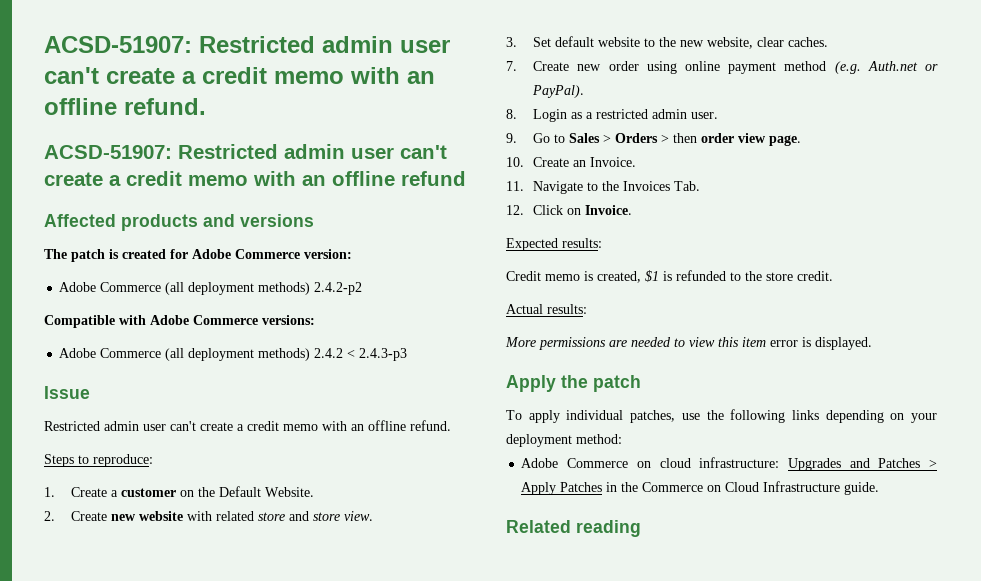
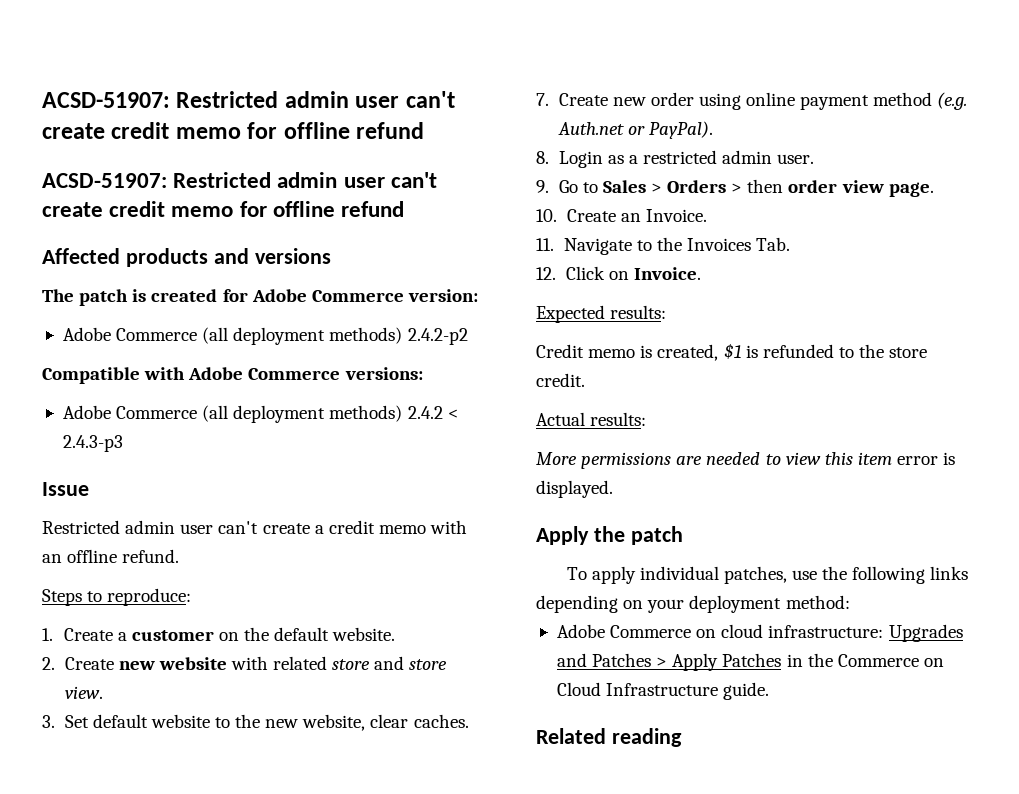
[44,36,450,53] [44,67,435,84] [44,98,206,115] [44,144,447,159] [44,171,326,186] ACSD-51907: Restricted admin user can't create a credit memo with an offline refund. // ACSD-51907: Restricted admin user can't create a credit memo with an -> [42,91,455,108] [42,122,425,139] [42,172,437,188] [42,201,267,217] ACSD-51907: Restricted admin user can't create credit memo for offline refund // ACSD-51907: Restricted admin user can't create credit memo for
[219,486,315,497] Default Website. -> [274,627,396,641] default website.

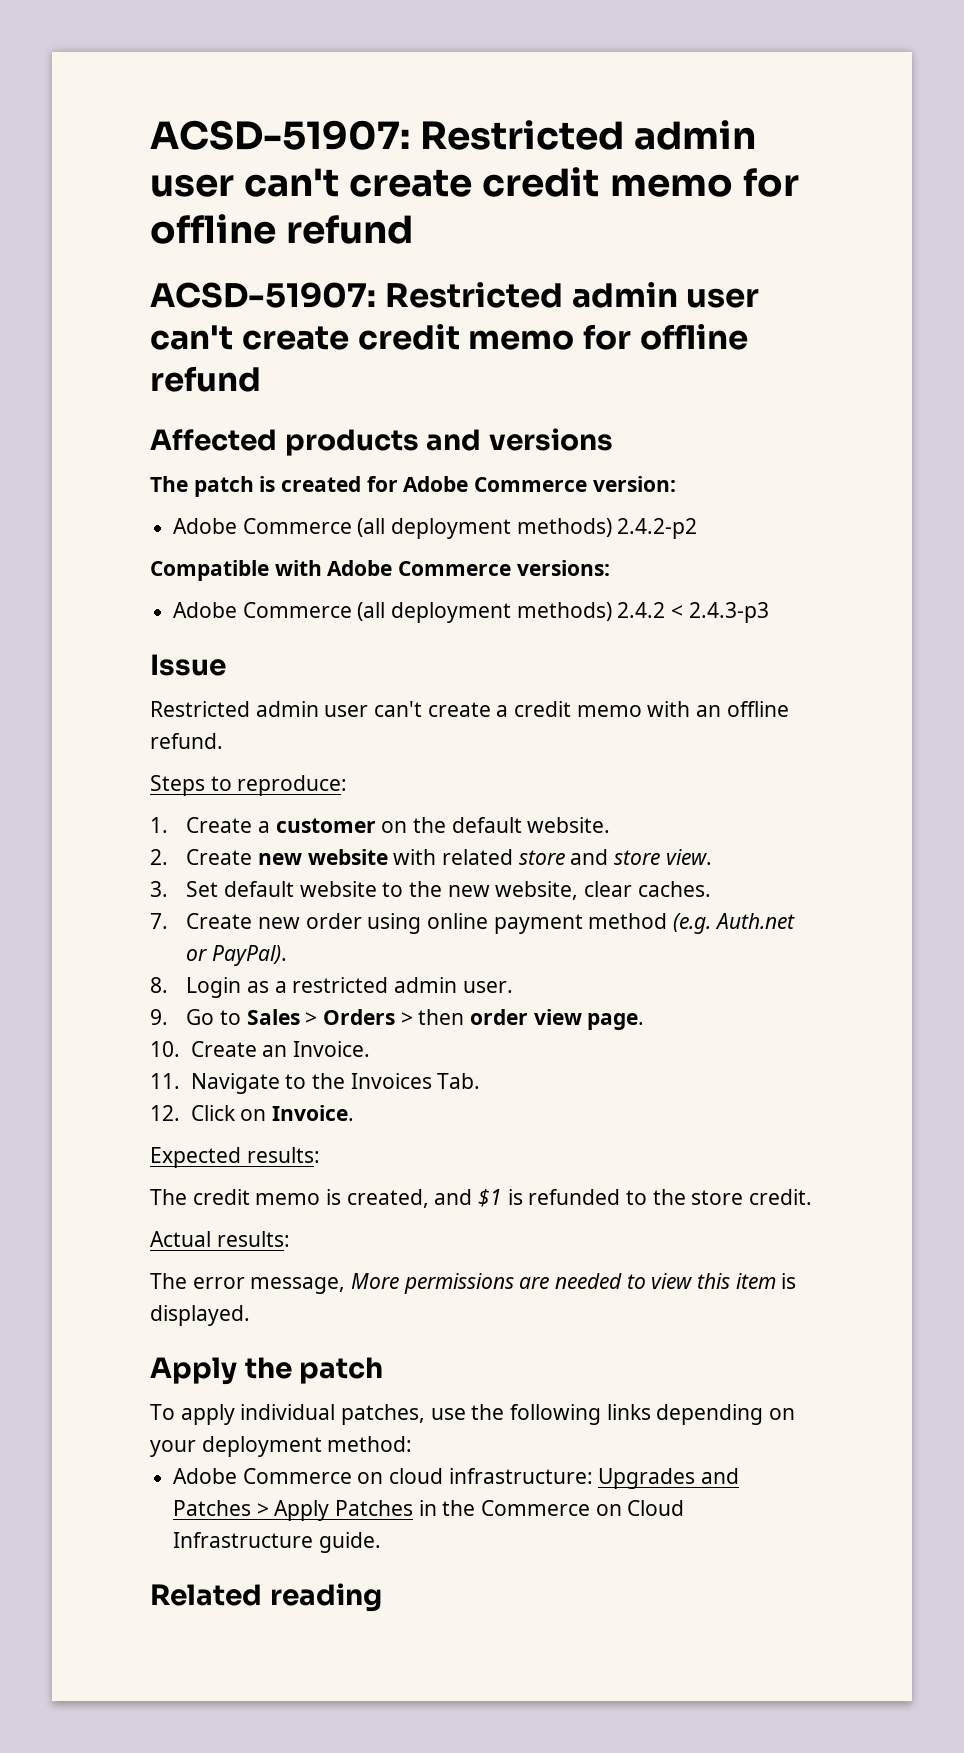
[536,344,584,358] Credit -> [150,1189,250,1205] The credit
(719, 352) none -> [434,1189,473,1205] and
(647, 419) none -> [150,1273,346,1294] The error message,
[897,456,939,465] error -> (776, 1281) none

